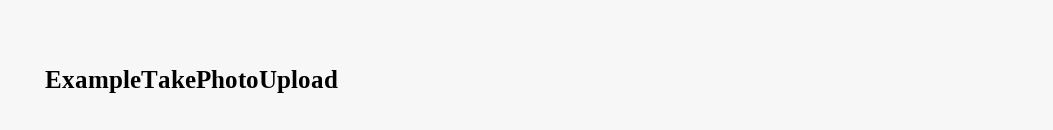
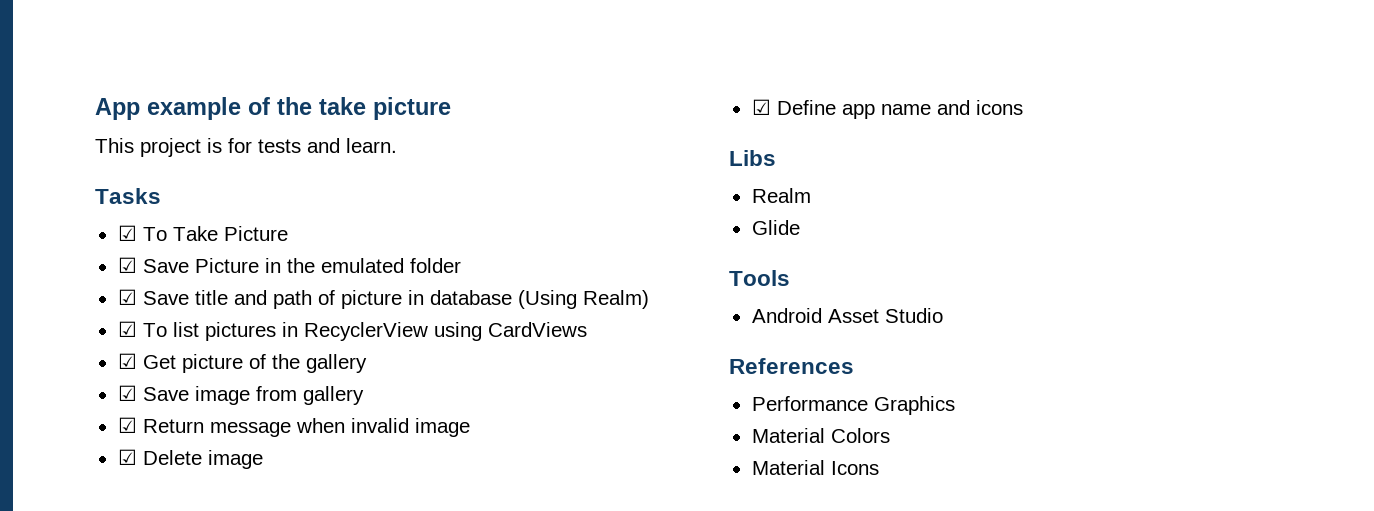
[45,70,338,93] ExampleTakePhotoUpload -> [95,97,451,120] [95,138,397,157] [95,188,161,204] [117,225,288,241] [117,257,461,273] [117,289,649,309] [117,321,587,341] [117,353,367,373] [117,385,364,405] [117,417,470,437] [117,449,263,469] [751,99,1023,119] [729,150,776,166] [751,188,811,203] [751,220,800,235] [729,270,790,286] [751,308,943,323] [729,358,854,374] [751,396,955,415] [751,428,890,443] [751,460,879,475] App example of the take picture // This project is for tests and learn. // Tasks // ☑ To Take Picture // ☑ Save Picture in the emulated folder // ☑ Save title and path of picture in database (Using Realm) // ☑ To list pictures in RecyclerView using CardViews // ☑ Get picture of the gallery // ☑ Save image from gallery // ☑ Return message when invalid image // ☑ Delete image // ☑ Define app name and icons // Libs // Realm // Glide // Tools // Android Asset Studio // References // Performance Graphics // Material Colors // Material Icons

